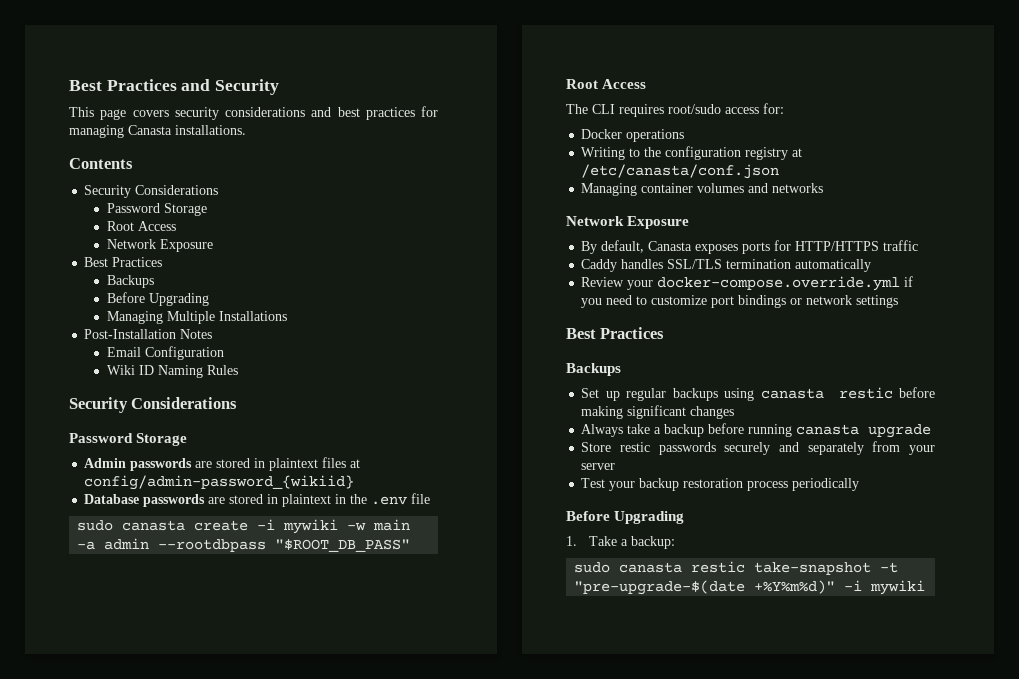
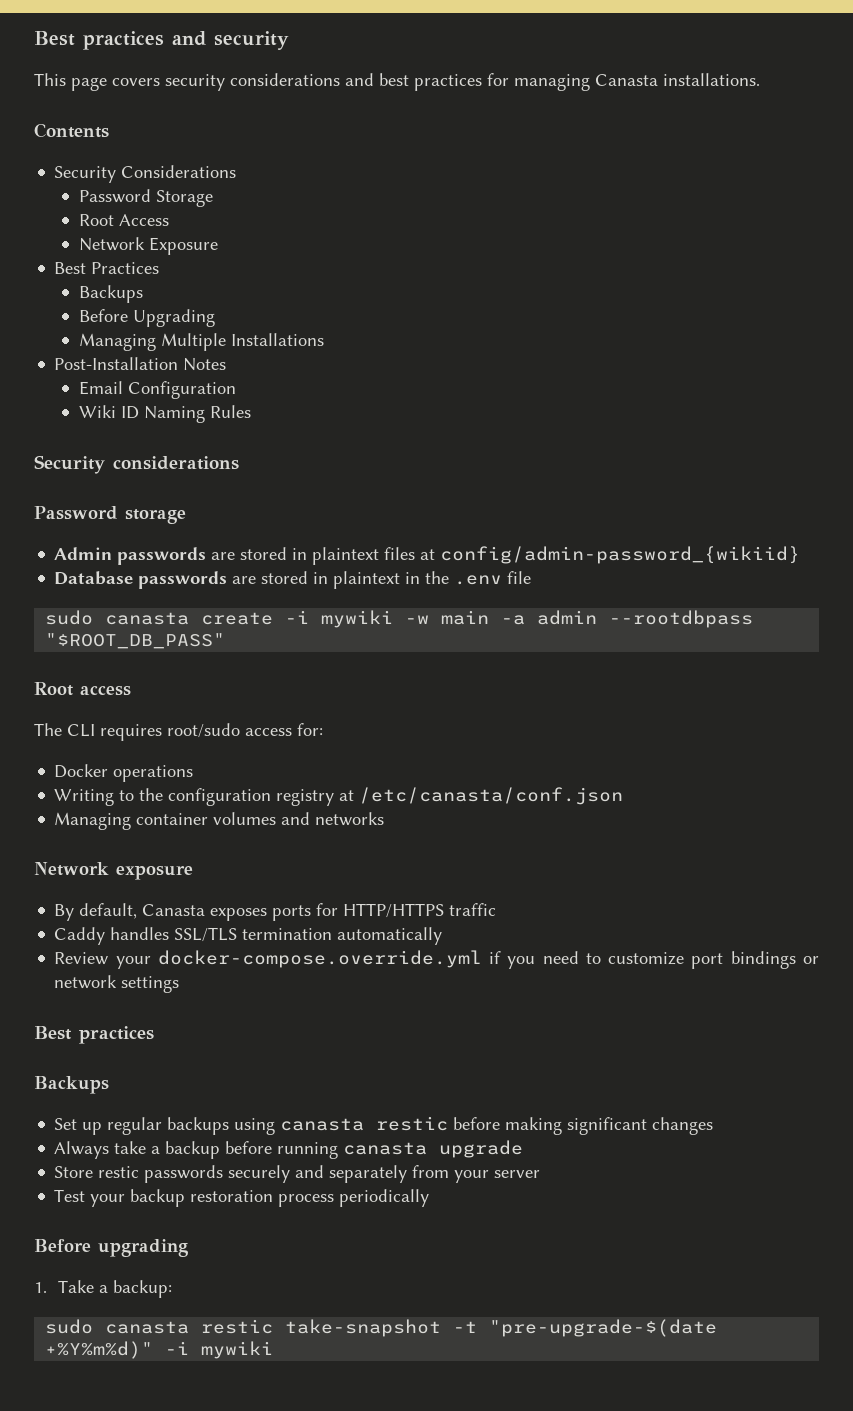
[69,79,280,95] Best Practices and Security -> [34,31,289,50] Best practices and security
[131,397,238,409] [69,433,188,446] Considerations // Password Storage -> [113,456,239,470] [34,506,186,524] considerations // Password storage
[602,79,647,89] Access -> [80,685,131,696] access
[627,216,690,229] Exposure -> [116,865,193,880] exposure
[600,327,665,339] Practices -> [79,1026,154,1044] practices
[614,511,685,524] Upgrading -> [98,1239,188,1257] upgrading

